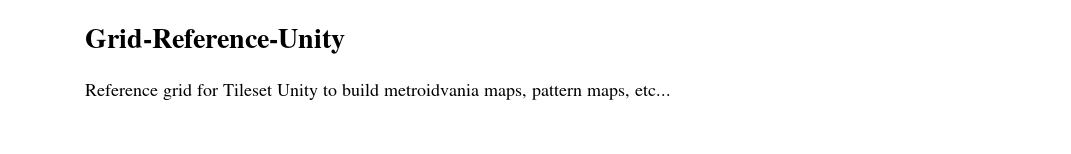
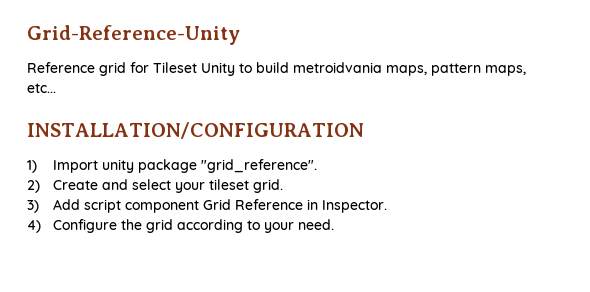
(671, 90) none -> [27,122,364,139] [27,159,317,173] [27,179,283,193] [27,199,387,213] [27,219,334,233] // INSTALLATION/CONFIGURATION // 1) Import unity package "grid_reference". // 2) Create and select your tileset grid. // 3) Add script component Grid Reference in Inspector. // 4) Configure the grid according to your need.

